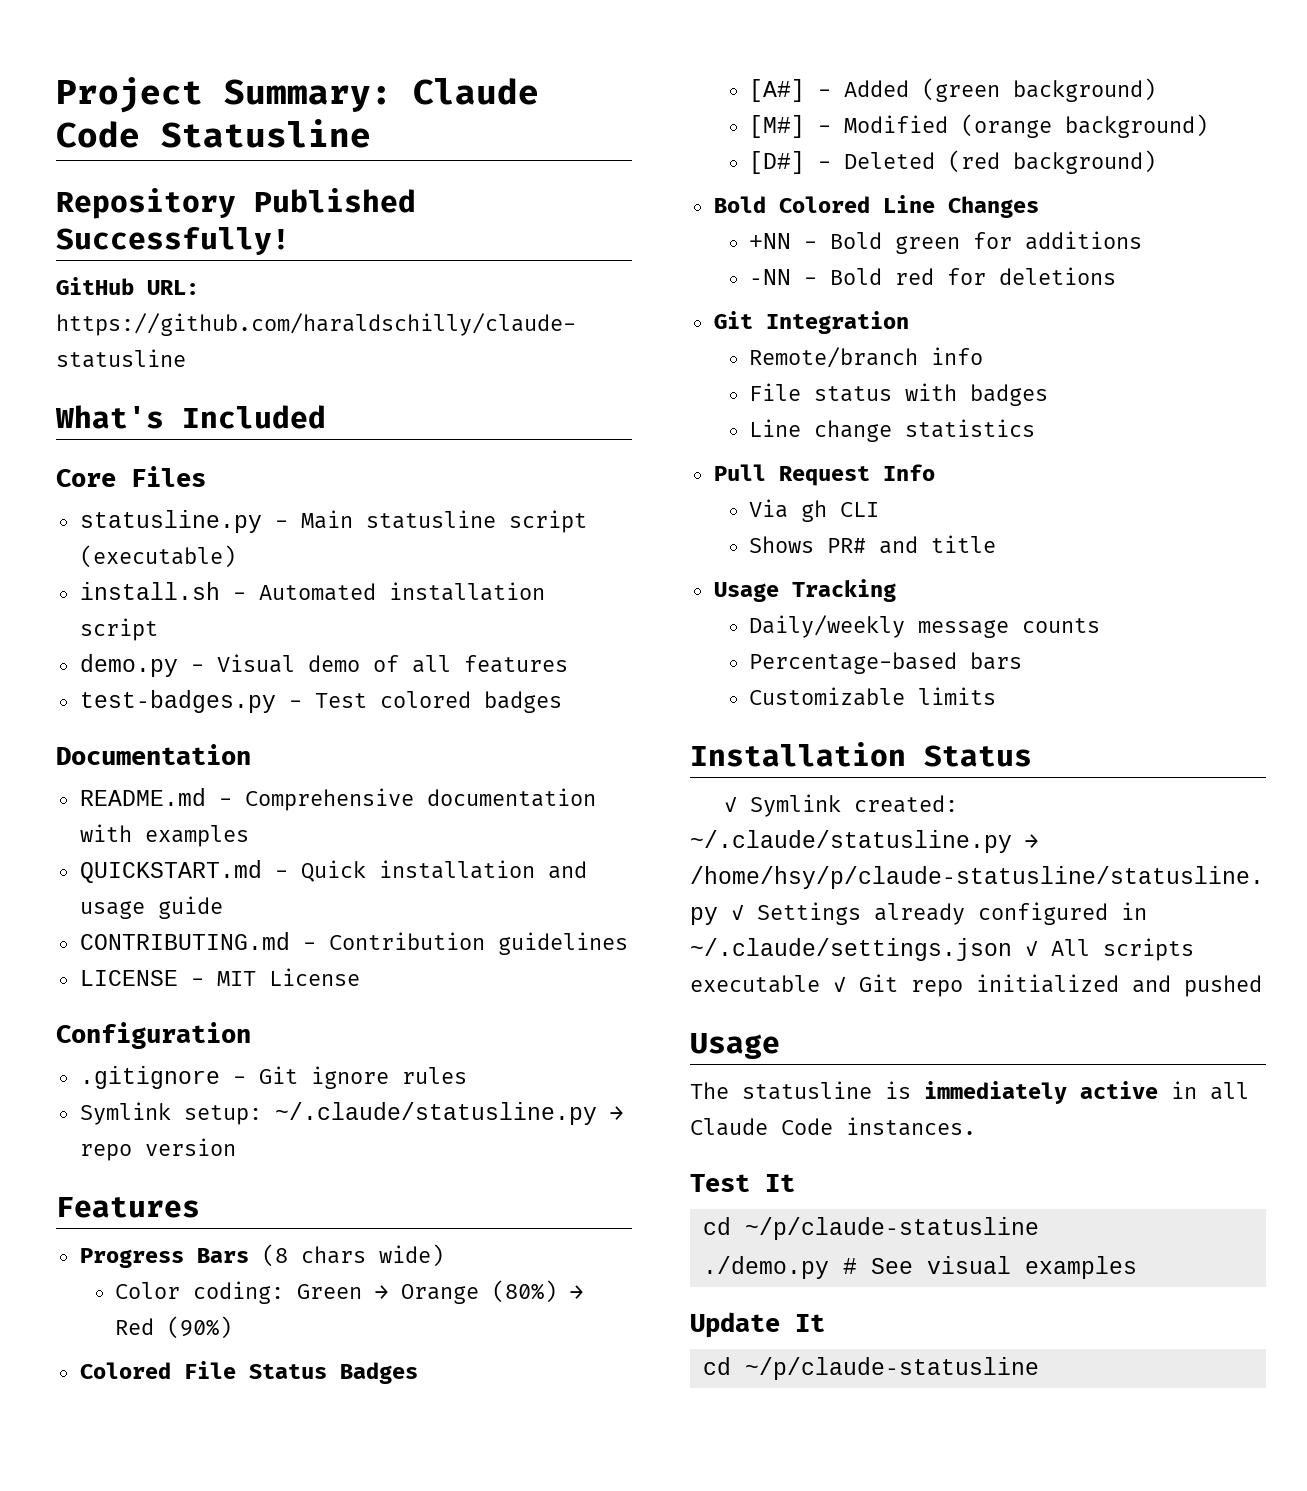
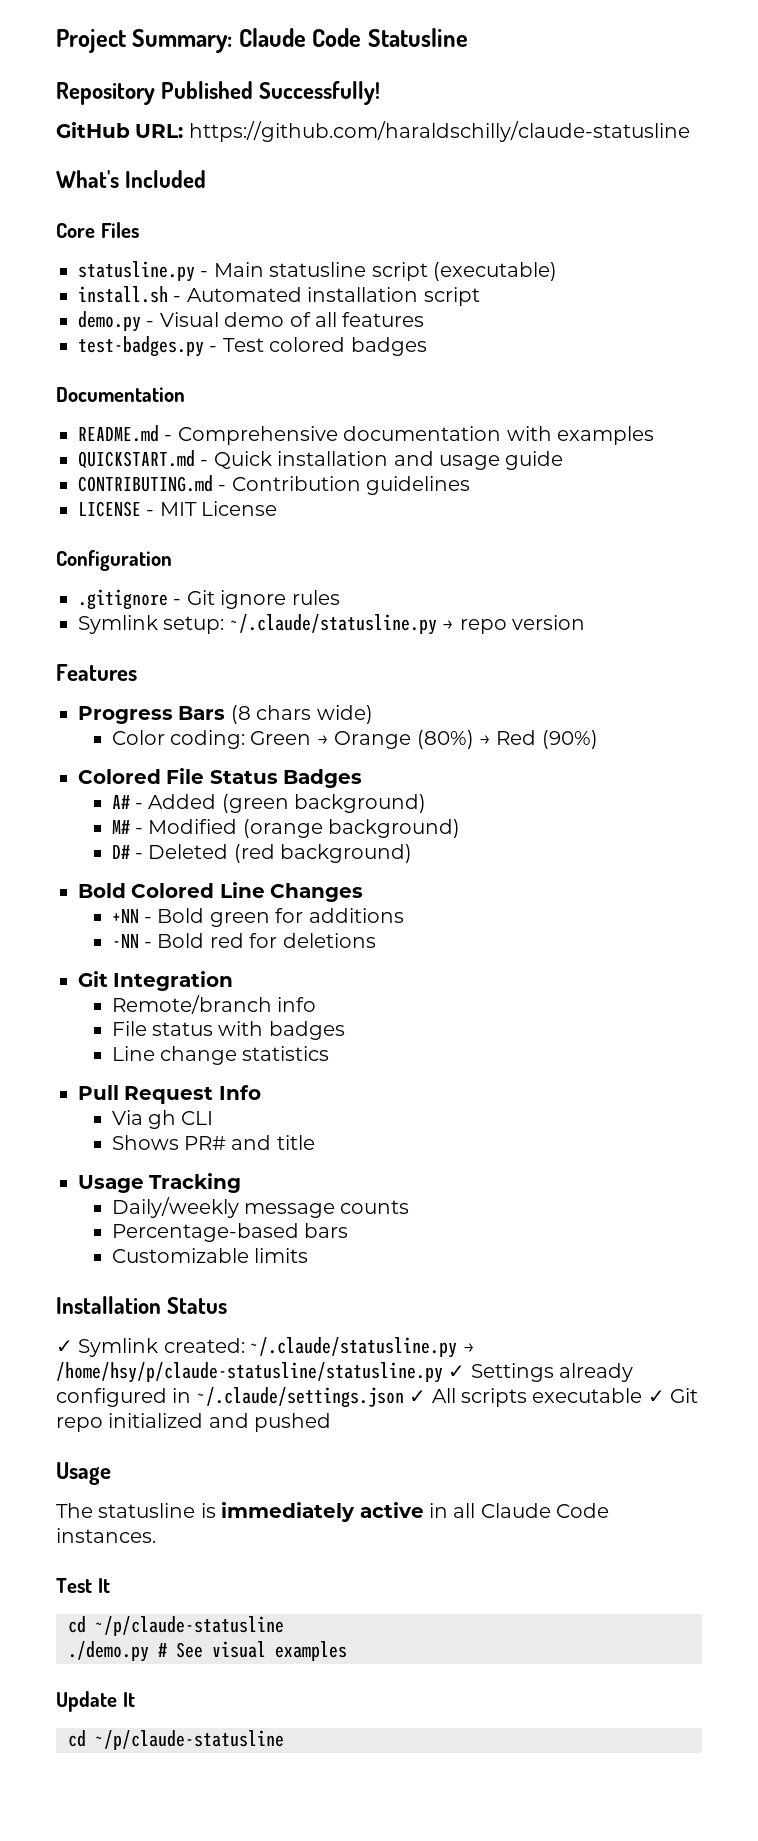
[749,79,806,102] [A#] -> [111,795,130,809] A#
[749,115,806,138] [M#] -> [111,820,130,834] M#
[749,151,806,174] [D#] -> [111,845,130,859] D#

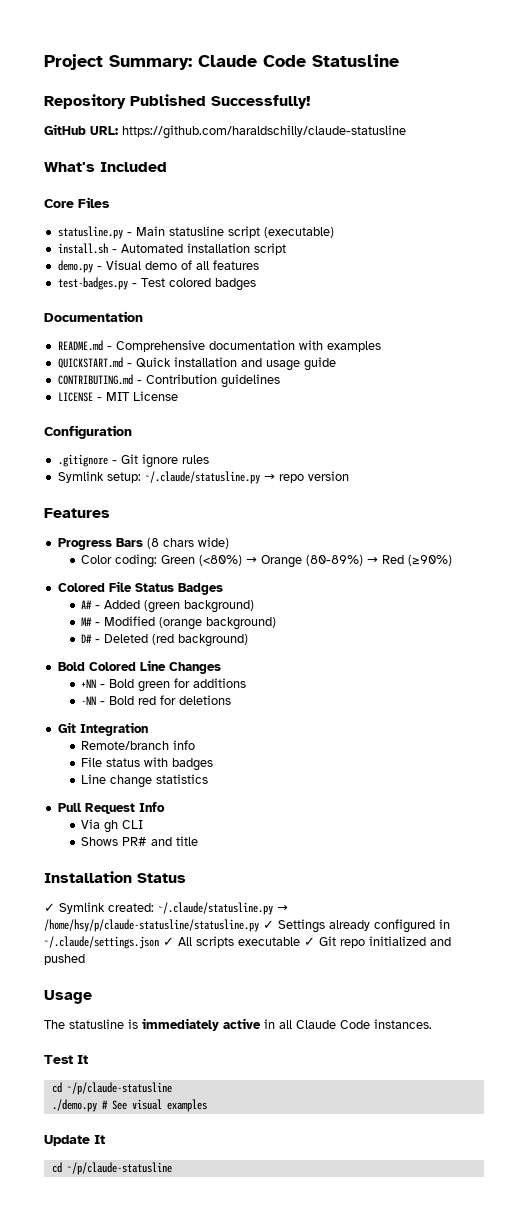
(312, 738) none -> [199,555,243,566] (<80%)
[416,730,474,749] (80%) -> [306,555,364,566] (80-89%)
[541,730,598,749] (90%) -> [408,555,453,566] (≥90%)
[78,1173,242,1193] [111,1197,410,1218] [111,1223,349,1242] [111,1248,309,1263] // Usage Tracking // Daily/weekly message counts // Percentage-based bars // Customizable limits -> (199, 841) none

